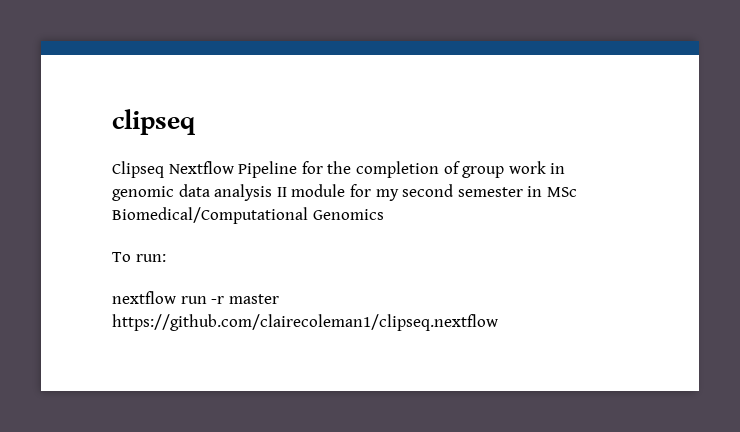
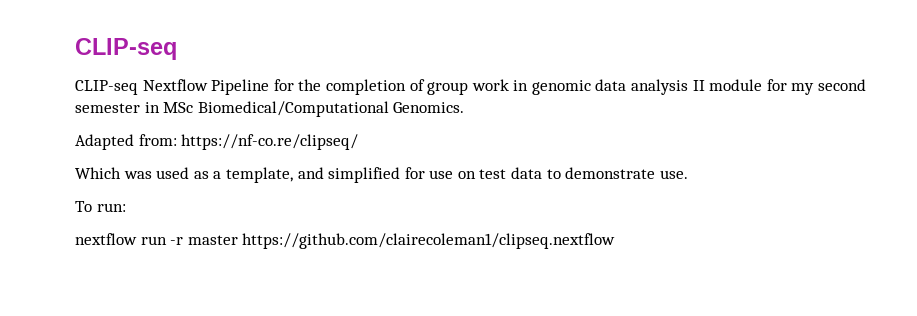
[112,109,195,135] [112,161,164,178] clipseq // Clipseq -> [75,38,177,60] [75,80,138,95] CLIP-seq // CLIP-seq
[312,209,384,220] Genomics -> [393,102,465,113] [75,134,359,150] [75,167,688,183] Genomics. // Adapted from: https://nf-co.re/clipseq/ // Which was used as a template, and simplified for use on test data to demonstrate use.

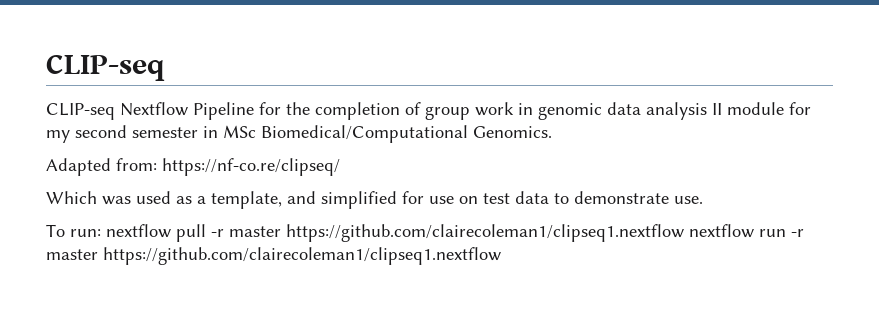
(126, 207) // -> [106,224,684,242] nextflow pull -r master https://github.com/clairecoleman1/clipseq1.nextflow
[242,233,616,249] https://github.com/clairecoleman1/clipseq.nextflow -> [103,247,501,265] https://github.com/clairecoleman1/clipseq1.nextflow

